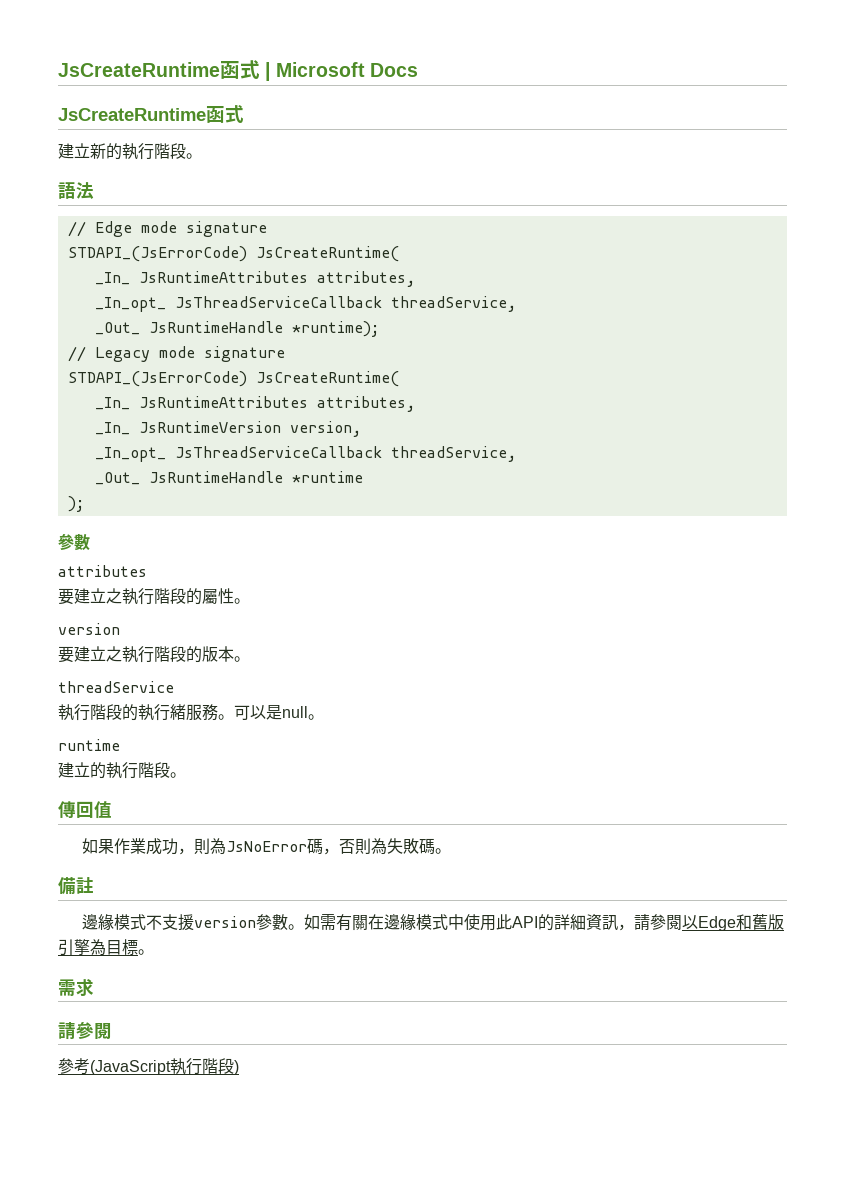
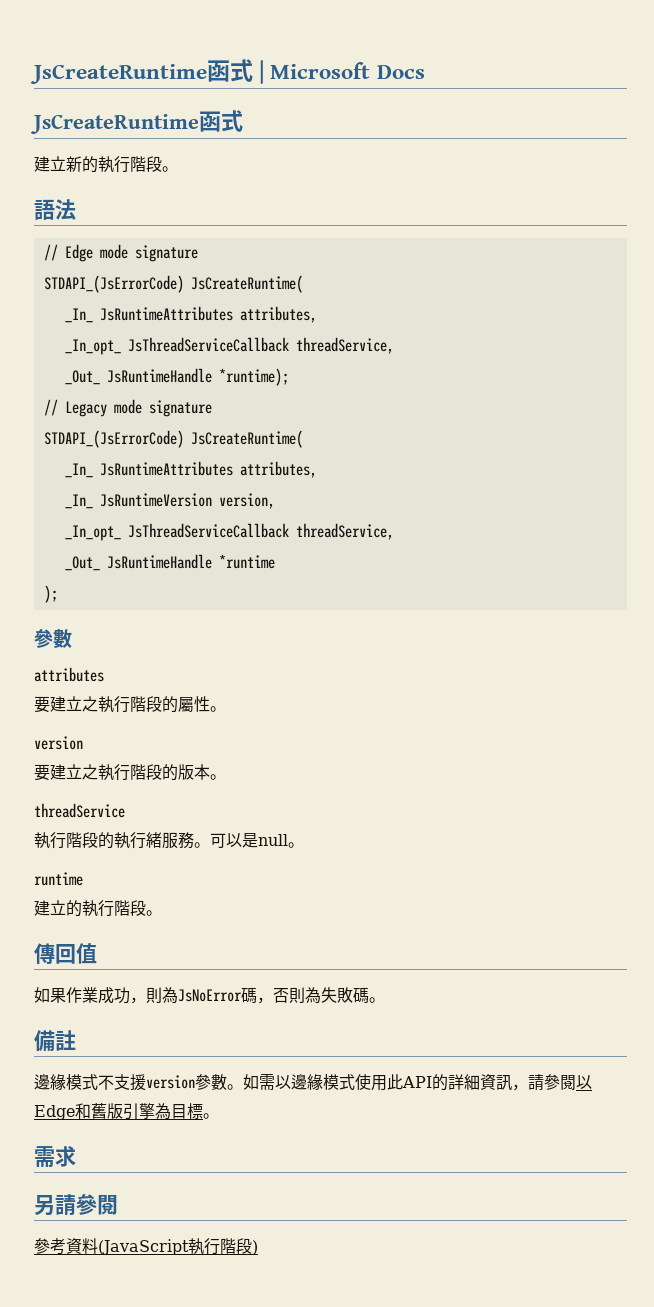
[336,914,465,931] 有關在邊緣模式中 -> [275,1074,355,1090] 以邊緣模式
(94, 987) none -> [34,1195,55,1216] 另
(90, 1066) none -> [66,1238,98,1254] 資料

